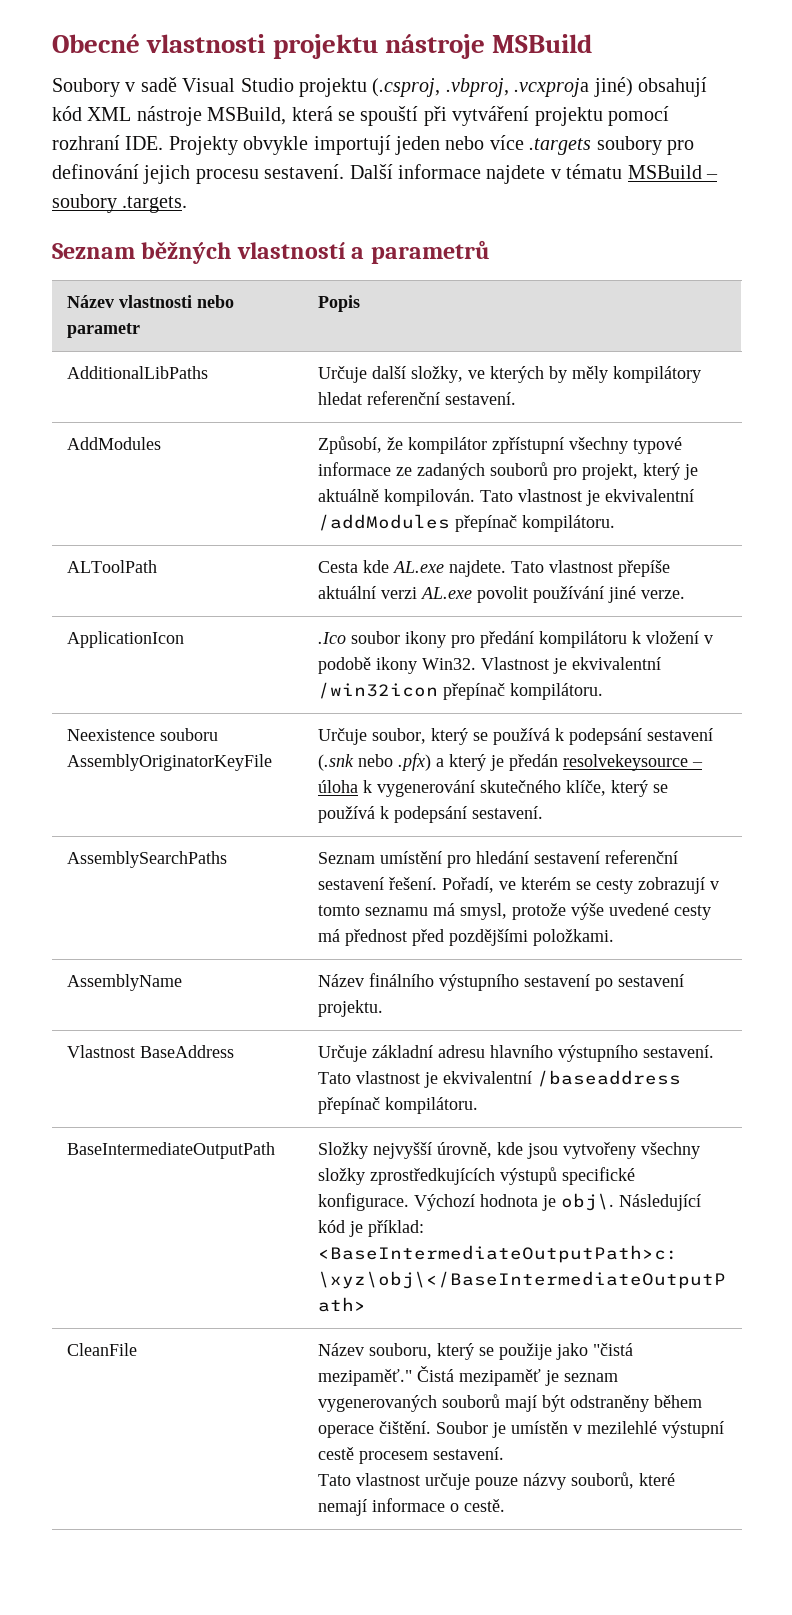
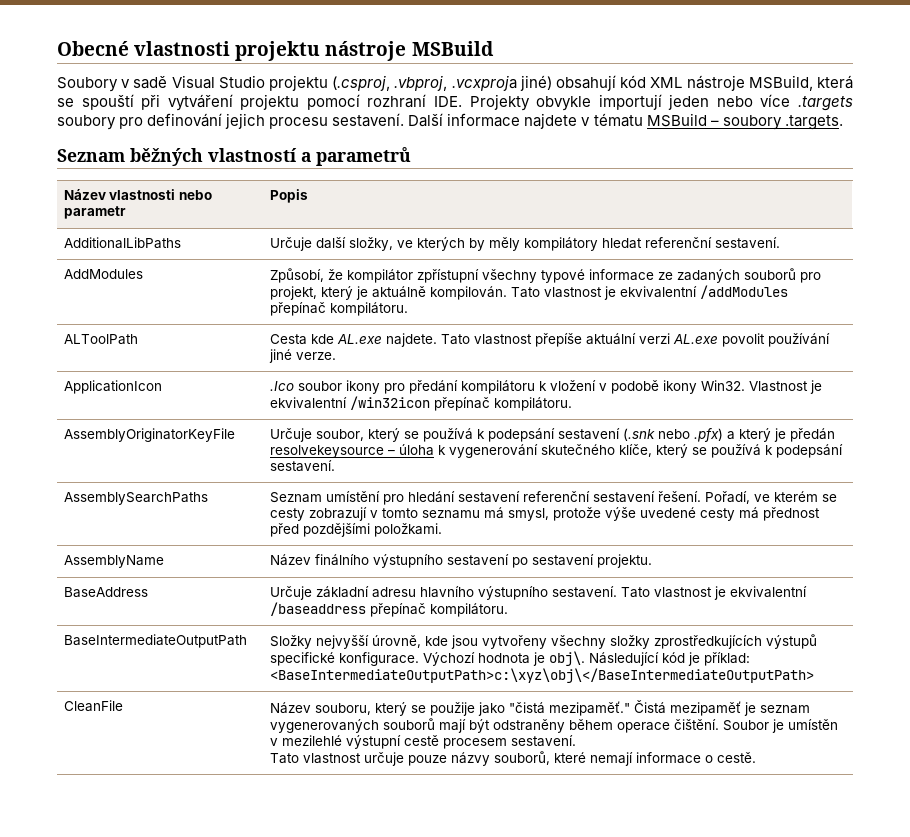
[66,728,218,741] Neexistence souboru -> (572, 404) none
[66,1045,135,1058] Vlastnost -> (652, 561) none

